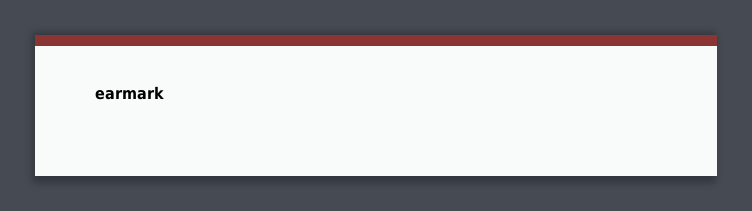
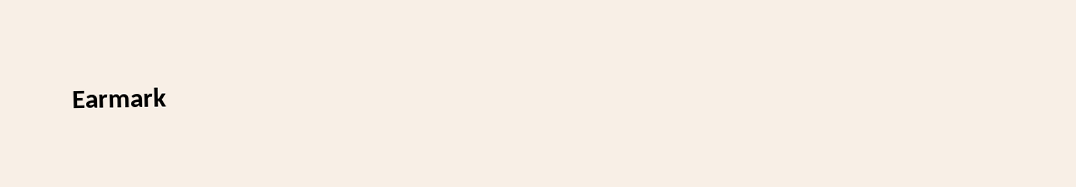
[95,86,164,100] earmark -> [71,87,167,109] Earmark

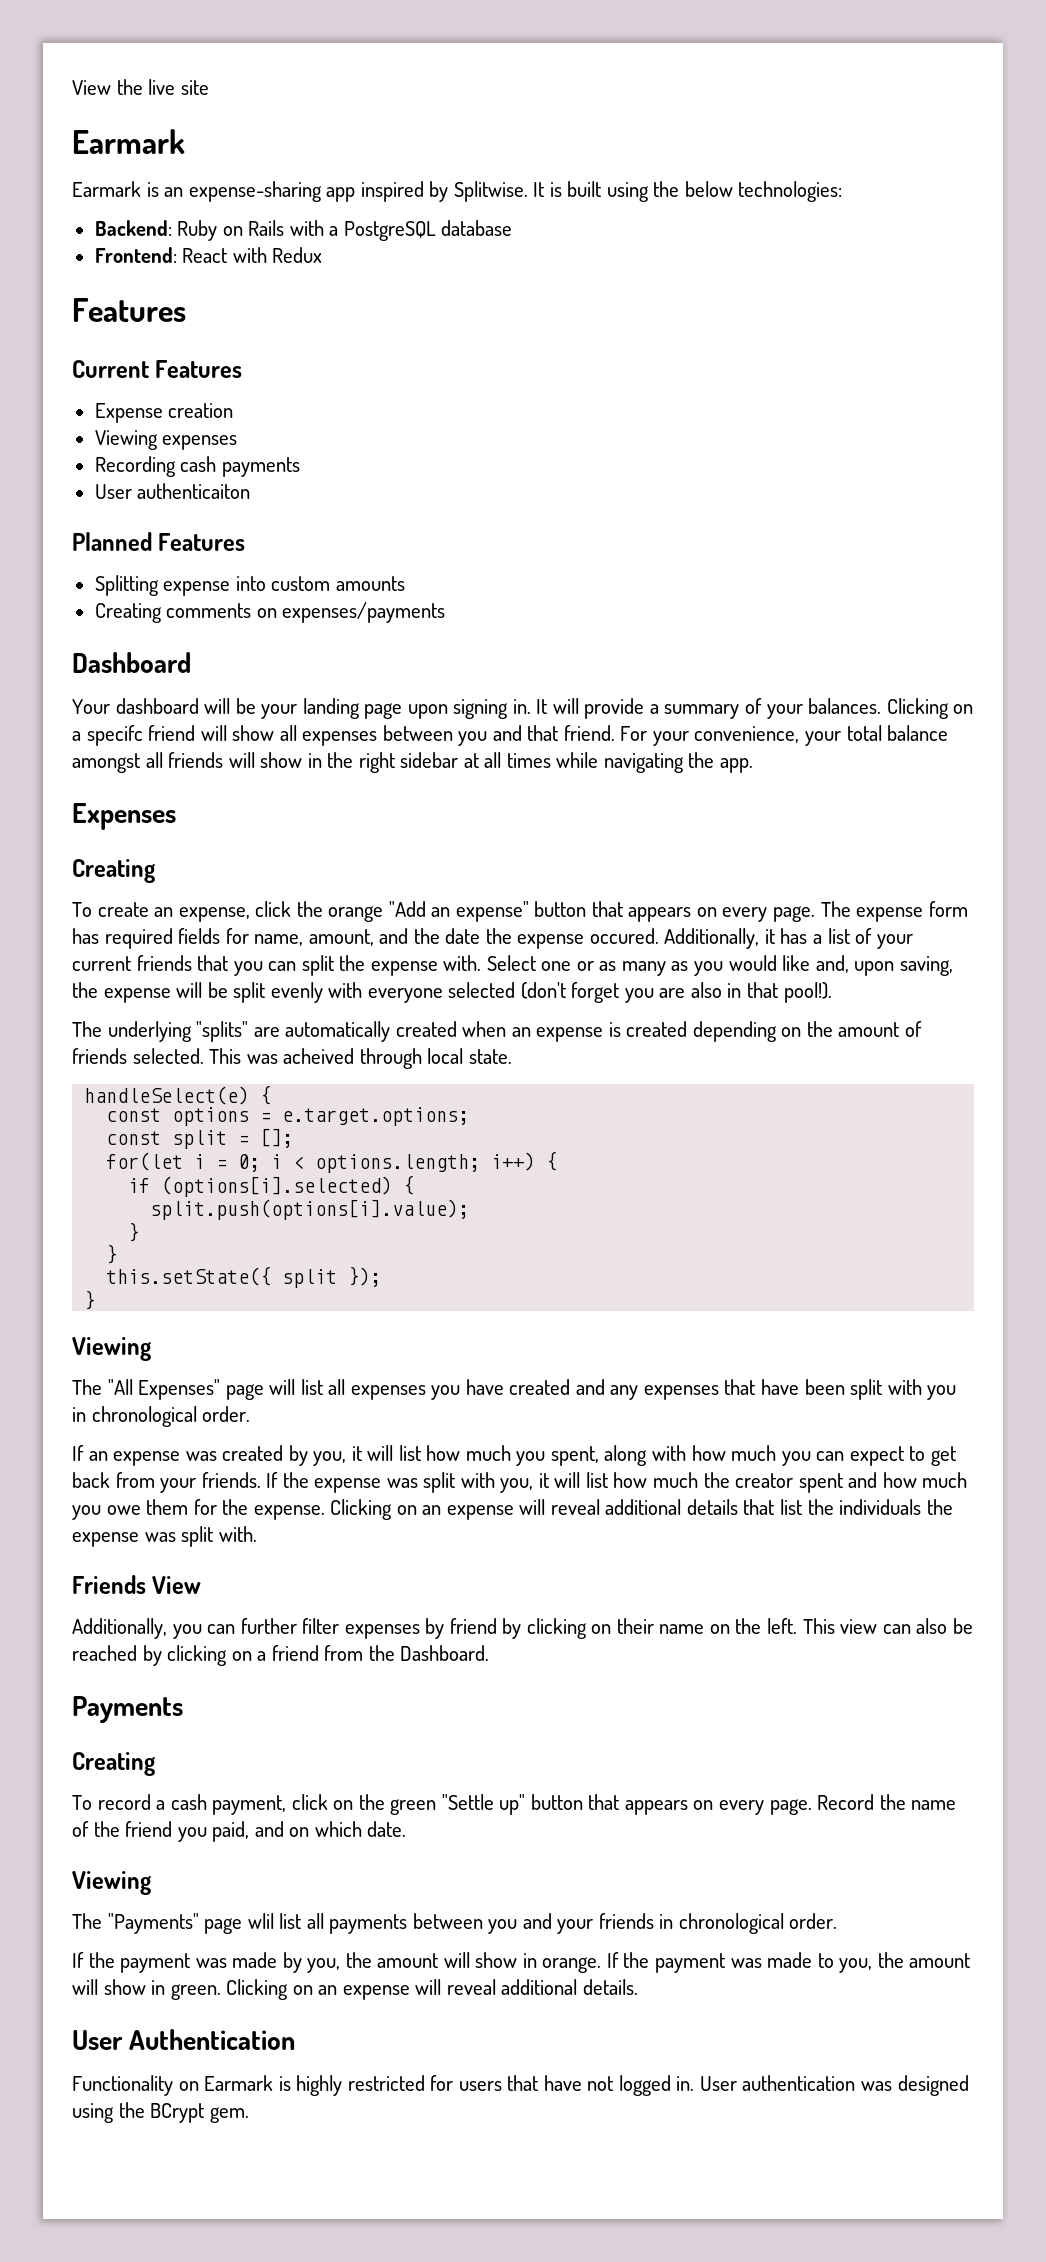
[71,87,167,109] Earmark -> [72,79,209,95] [72,129,185,154] [72,181,843,202] [94,220,513,241] [94,247,323,263] [72,298,186,322] [72,360,243,378] [94,403,234,423] [94,430,238,450] [94,456,300,477] [94,483,251,499] [72,532,246,551] [94,575,405,596] [94,602,446,623] [72,652,191,673] [72,698,974,719] [72,725,949,746] [72,752,754,773] [72,803,176,830] [72,859,155,883] [72,901,968,922] [72,928,913,949] [72,955,953,976] [72,982,832,1003] [72,1021,923,1042] [72,1048,512,1069] [84,1085,272,1105] [106,1107,470,1126] [106,1128,294,1149] [106,1151,558,1173] [128,1175,415,1197] [150,1199,470,1220] [128,1222,140,1242] [106,1244,118,1264] [106,1266,382,1288] [84,1290,96,1310] [72,1337,151,1361] [72,1379,957,1400] [72,1406,251,1427] [72,1445,956,1466] [72,1472,968,1493] [72,1499,953,1520] [72,1526,257,1547] [72,1575,202,1594] [72,1618,973,1639] [72,1645,490,1666] [72,1696,183,1723] [72,1752,155,1776] [72,1794,957,1815] [72,1821,407,1842] [72,1871,151,1895] [72,1913,838,1934] [72,1952,971,1973] [72,1979,638,2000] [72,2029,296,2050] [72,2075,969,2096] [72,2102,249,2123] View the live site // Earmark // Earmark is an expense-sharing app inspired by Splitwise. It is built using the below technologies: // Backend: Ruby on Rails with a PostgreSQL database // Frontend: React with Redux // Features // Current Features // Expense creation // Viewing expenses // Recording cash payments // User authenticaiton // Planned Features // Splitting expense into custom amounts // Creating comments on expenses/payments // Dashboard // Your dashboard will be your landing page upon signing in. It will provide a summary of your balances. Clicking on a specifc friend will show all expenses between you and that friend. For your convenience, your total balance amongst all friends will show in the right sidebar at all times while navigating the app. // Expenses // Creating // To create an expense, click the orange "Add an expense" button that appears on every page. The expense form has required fields for name, amount, and the date the expense occured. Additionally, it has a list of your current friends that you can split the expense with. Select one or as many as you would like and, upon saving, the expense will be split evenly with everyone selected (don't forget you are also in that pool!). // The underlying "splits" are automatically created when an expense is created depending on the amount of friends selected. This was acheived through local state. // handleSelect(e) { // const options = e.target.options; // const split = []; // for(let i = 0; i < options.length; i++) { // if (options[i].selected) { // split.push(options[i].value); // } // } // this.setState({ split }); // } // Viewing // The "All Expenses" page will list all expenses you have created and any expenses that have been split with you in chronological order. // If an expense was created by you, it will list how much you spent, along with how much you can expect to get back from your friends. If the expense was split with you, it will list how much the creator spent and how much you owe them for the expense. Clicking on an expense will reveal additional details that list the individuals the expense was split with. // Friends View // Additionally, you can further filter expenses by friend by clicking on their name on the left. This view can also be reached by clicking on a friend from the Dashboard. // Payments // Creating // To record a cash payment, click on the green "Settle up" button that appears on every page. Record the name of the friend you paid, and on which date. // Viewing // The "Payments" page wlil list all payments between you and your friends in chronological order. // If the payment was made by you, the amount will show in orange. If the payment was made to you, the amount will show in green. Clicking on an expense will reveal additional details. // User Authentication // Functionality on Earmark is highly restricted for users that have not logged in. User authentication was designed using the BCrypt gem.

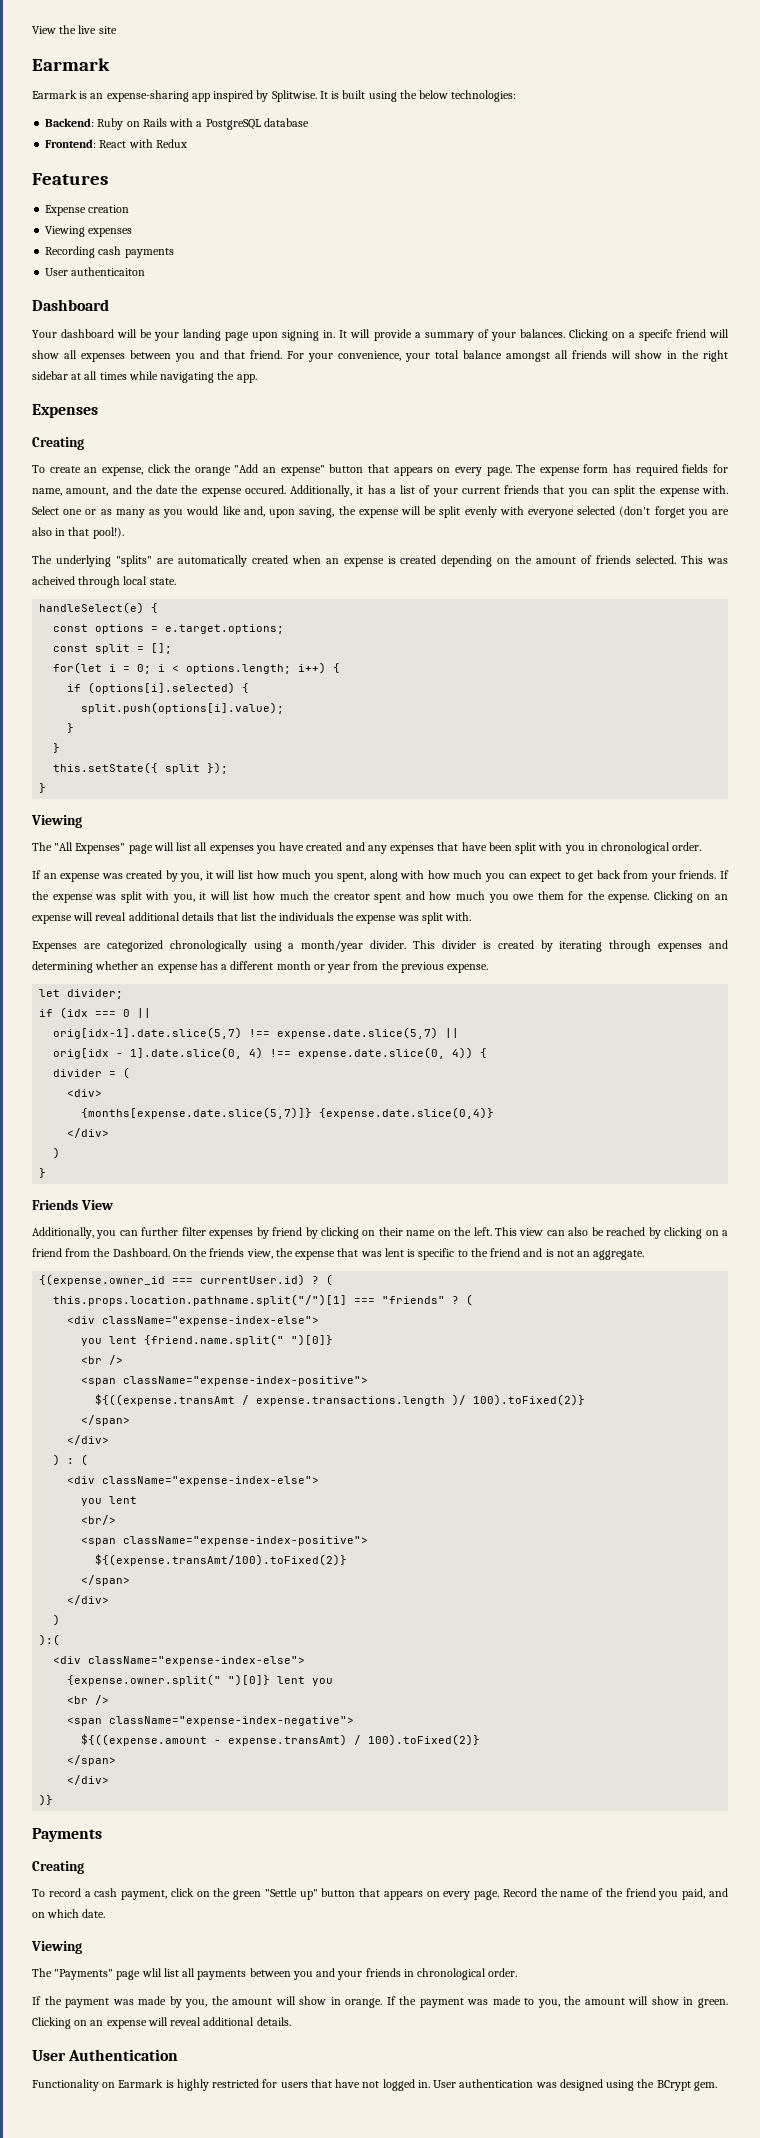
[72,360,243,378] // Current Features -> (108, 179) none
[72,532,246,551] [94,575,405,596] [94,602,446,623] // Planned Features // Splitting expense into custom amounts // Creating comments on expenses/payments -> (146, 271) none
(257, 1534) none -> [32,940,728,952] [32,961,489,973] [39,989,124,999] [39,1007,152,1019] [53,1027,460,1039] [53,1047,488,1059] [53,1067,131,1079] [67,1089,103,1097] [81,1107,495,1119] [67,1128,110,1138] [53,1147,61,1159] [39,1168,47,1178] // Expenses are categorized chronologically using a month/year divider. This divider is created by iterating through expenses and determining whether an expense has a different month or year from the previous expense. // let divider; // if (idx === 0 || // orig[idx-1].date.slice(5,7) !== expense.date.slice(5,7) || // orig[idx - 1].date.slice(0, 4) !== expense.date.slice(0, 4)) { // divider = ( // <div> // {months[expense.date.slice(5,7)]} {expense.date.slice(0,4)} // </div> // ) // }
(490, 1653) none -> [172,1248,645,1260] [39,1274,334,1286] [53,1294,474,1306] [67,1316,320,1326] [81,1334,334,1346] [81,1355,124,1365] [81,1376,369,1386] [95,1394,586,1406] [81,1415,131,1426] [67,1435,110,1445] [53,1454,89,1466] [67,1476,320,1486] [81,1496,138,1506] [81,1515,117,1525] [81,1536,369,1546] [95,1554,348,1566] [81,1575,131,1586] [67,1595,110,1605] [53,1614,61,1626] [39,1634,61,1646] [53,1656,306,1666] [67,1674,334,1686] [67,1695,110,1705] [67,1716,355,1726] [81,1734,481,1746] [67,1755,117,1766] [67,1775,110,1785] [39,1794,54,1806] On the friends view, the expense that was lent is specific to the friend and is not an aggregate. // {(expense.owner_id === currentUser.id) ? ( // this.props.location.pathname.split("/")[1] === "friends" ? ( // <div className="expense-index-else"> // you lent {friend.name.split(" ")[0]} // <br /> // <span className="expense-index-positive"> // ${((expense.transAmt / expense.transactions.length )/ 100).toFixed(2)} // </span> // </div> // ) : ( // <div className="expense-index-else"> // you lent // <br/> // <span className="expense-index-positive"> // ${(expense.transAmt/100).toFixed(2)} // </span> // </div> // ) // ):( // <div className="expense-index-else"> // {expense.owner.split(" ")[0]} lent you // <br /> // <span className="expense-index-negative"> // ${((expense.amount - expense.transAmt) / 100).toFixed(2)} // </span> // </div> // )}

